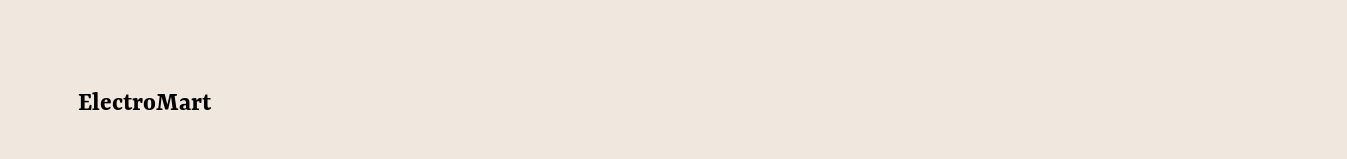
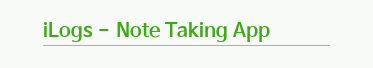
[78,92,212,110] ElectroMart -> [43,22,271,42] iLogs - Note Taking App

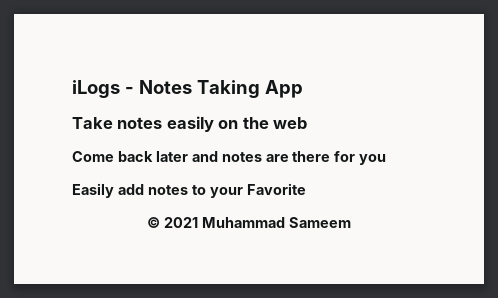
[115,22,160,38] Note -> [138,80,192,94] Notes
(271, 32) none -> [72,116,308,132] [72,151,387,165] [72,183,306,198] [147,217,351,228] // Take notes easily on the web // Come back later and notes are there for you // Easily add notes to your Favorite // © 2021 Muhammad Sameem

